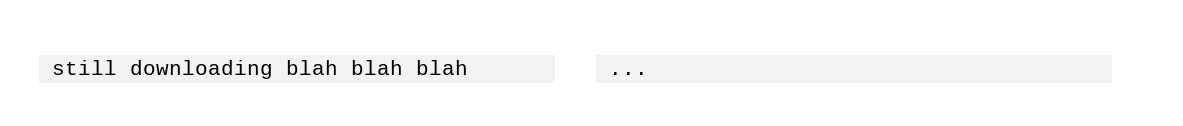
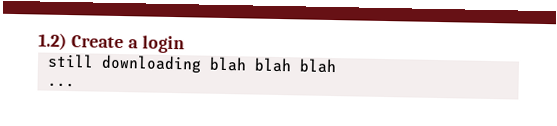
(51, 67) none -> [38,32,185,54] 1.2) Create a login //

